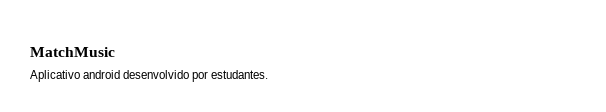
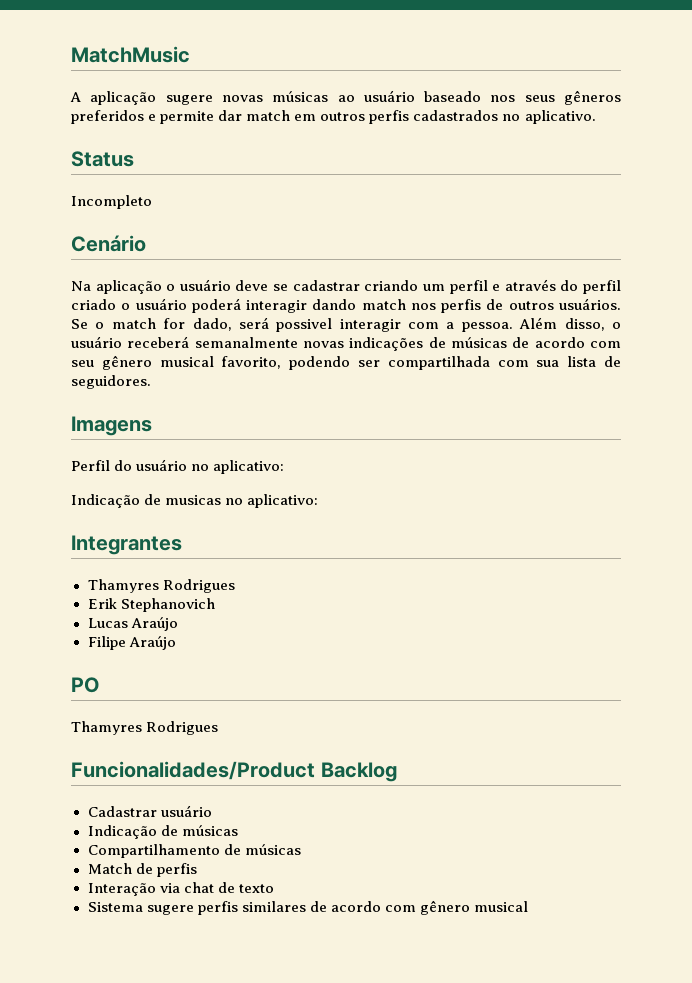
[30,70,269,82] Aplicativo android desenvolvido por estudantes. -> [70,90,622,105] [71,110,596,124] [71,151,134,167] [71,195,152,209] [71,235,146,252] [71,279,622,294] [71,298,621,313] [71,317,621,332] [71,336,621,351] [71,355,621,370] [71,375,151,389] [71,416,152,436] [71,459,285,474] [71,494,319,508] [71,535,182,555] [87,579,235,593] [87,598,215,612] [87,617,178,631] [87,636,176,650] [71,677,99,693] [71,721,219,735] [71,761,397,782] [87,805,212,817] [87,825,238,839] [87,844,301,858] [87,863,197,877] [87,882,274,896] [87,900,528,915] A aplicação sugere novas músicas ao usuário baseado nos seus gêneros preferidos e permite dar match em outros perfis cadastrados no aplicativo. // Status // Incompleto // Cenário // Na aplicação o usuário deve se cadastrar criando um perfil e através do perfil criado o usuário poderá interagir dando match nos perfis de outros usuários. Se o match for dado, será possivel interagir com a pessoa. Além disso, o usuário receberá semanalmente novas indicações de músicas de acordo com seu gênero musical favorito, podendo ser compartilhada com sua lista de seguidores. // Imagens // Perfil do usuário no aplicativo: // Indicação de musicas no aplicativo: // Integrantes // Thamyres Rodrigues // Erik Stephanovich // Lucas Araújo // Filipe Araújo // PO // Thamyres Rodrigues // Funcionalidades/Product Backlog // Cadastrar usuário // Indicação de músicas // Compartilhamento de músicas // Match de perfis // Interação via chat de texto // Sistema sugere perfis similares de acordo com gênero musical

